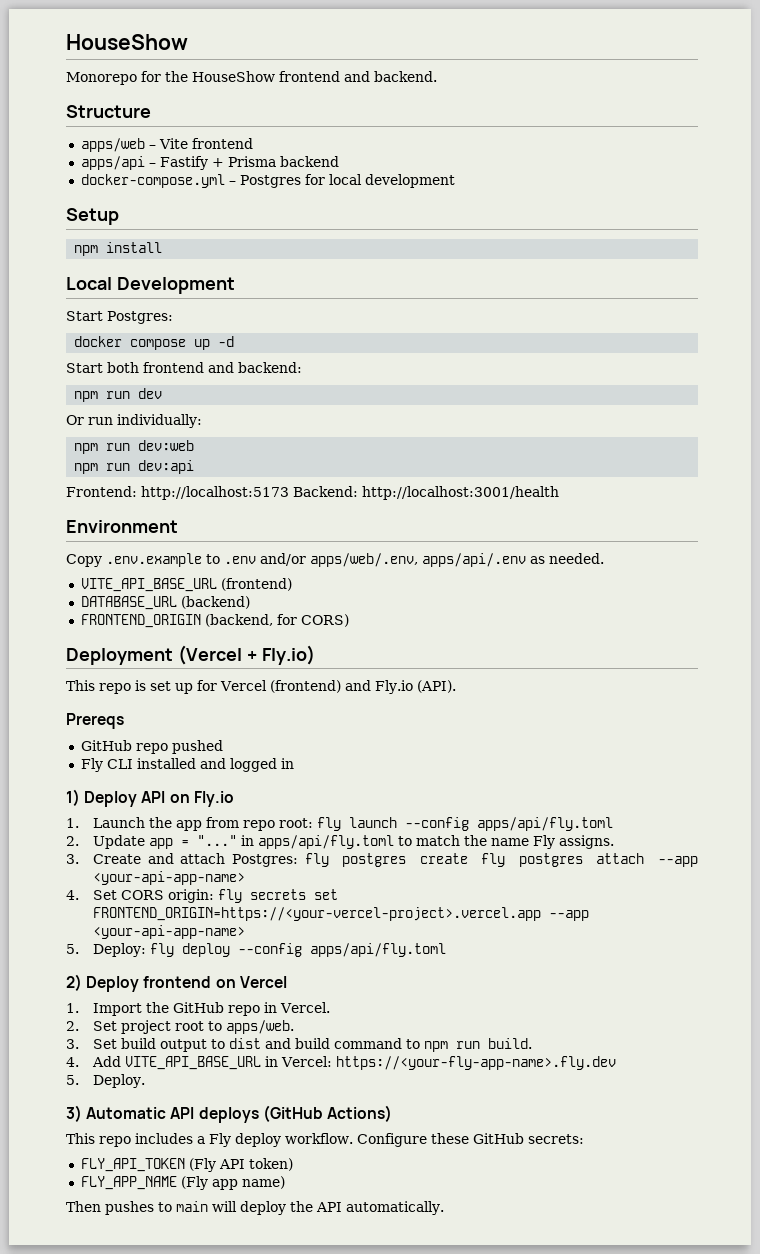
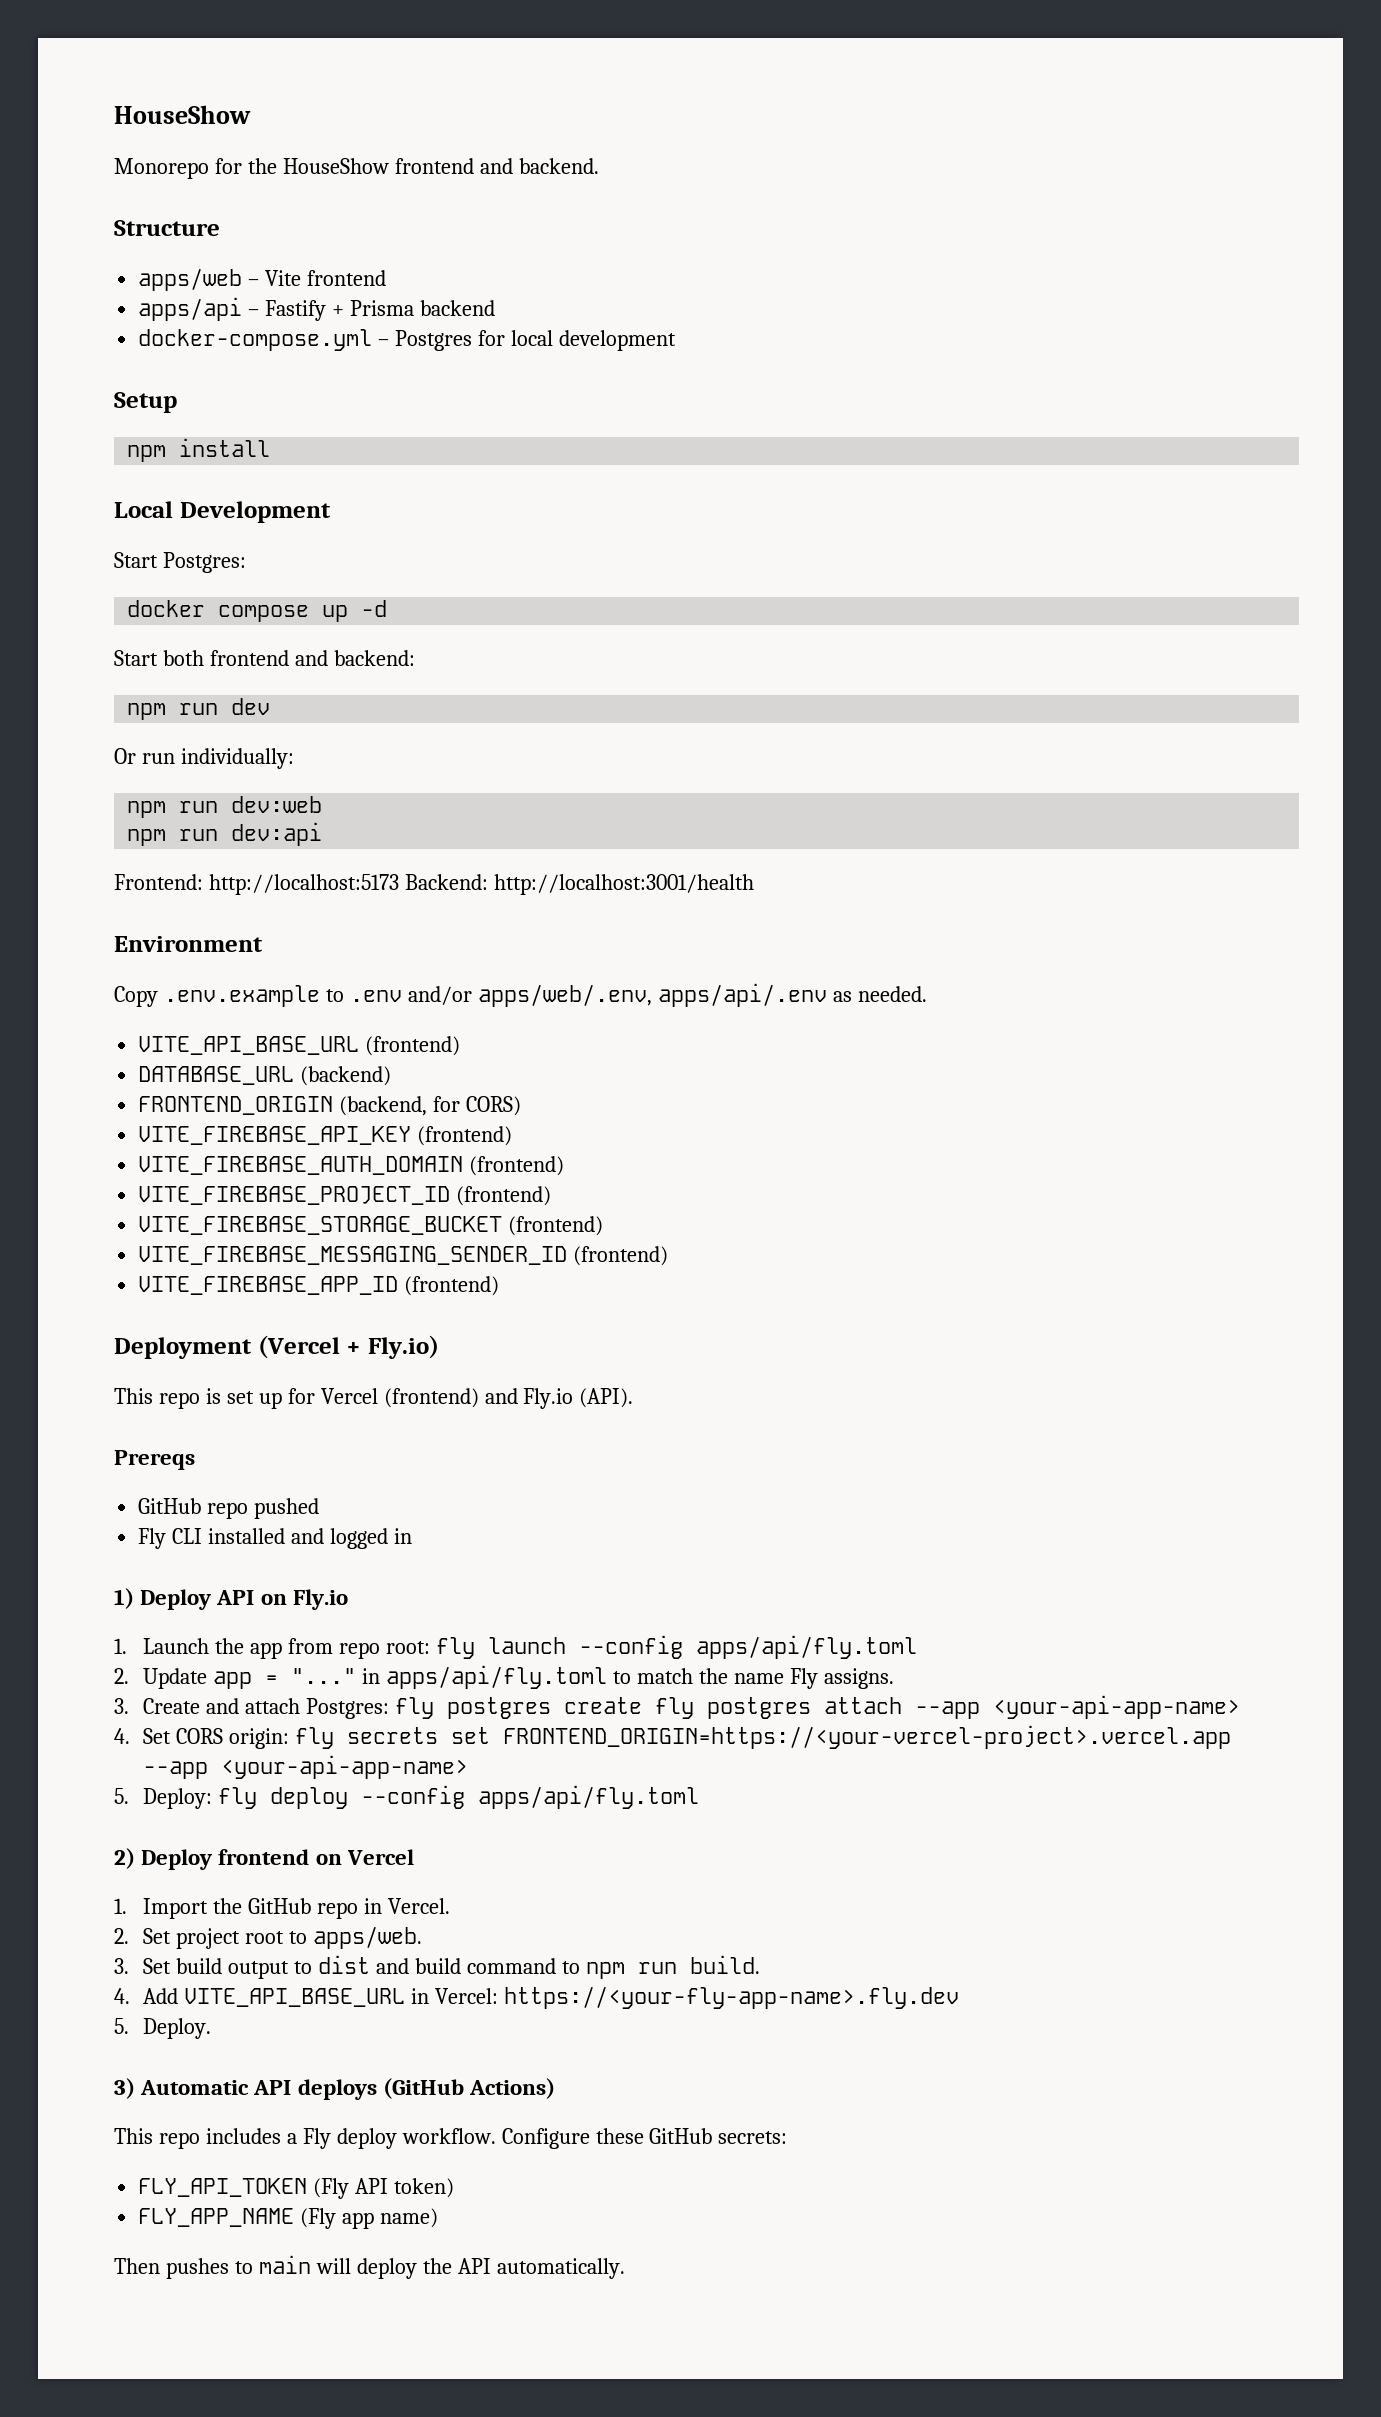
(349, 620) none -> [138,1126,513,1146] [138,1156,565,1176] [138,1186,552,1206] [138,1216,604,1236] [138,1246,669,1266] [138,1276,500,1296] // VITE_FIREBASE_API_KEY (frontend) // VITE_FIREBASE_AUTH_DOMAIN (frontend) // VITE_FIREBASE_PROJECT_ID (frontend) // VITE_FIREBASE_STORAGE_BUCKET (frontend) // VITE_FIREBASE_MESSAGING_SENDER_ID (frontend) // VITE_FIREBASE_APP_ID (frontend)

